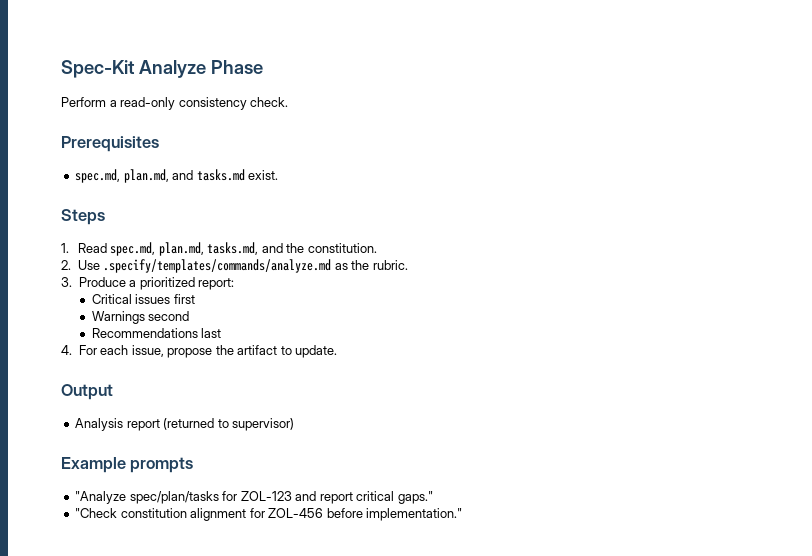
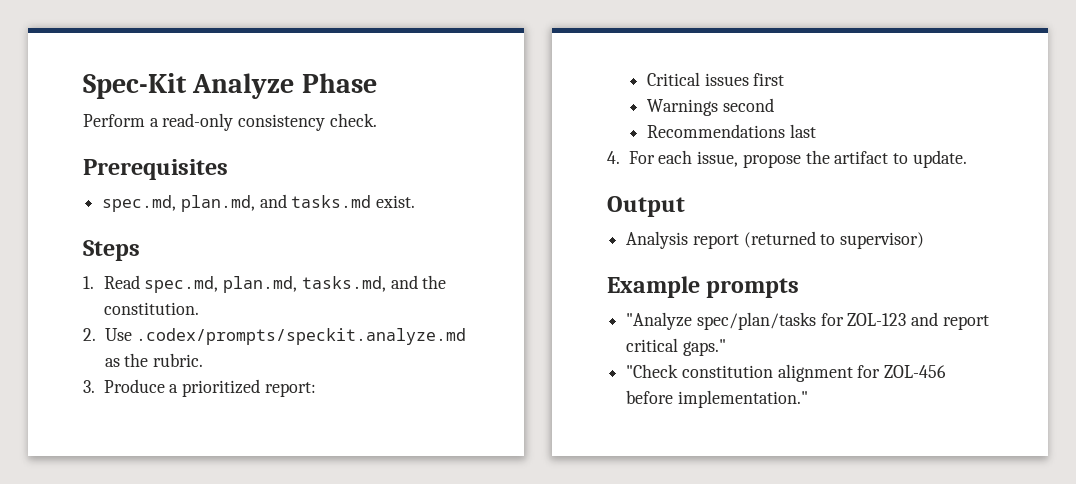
[103,259,332,273] .specify/templates/commands/analyze.md -> [136,328,467,345] .codex/prompts/speckit.analyze.md

